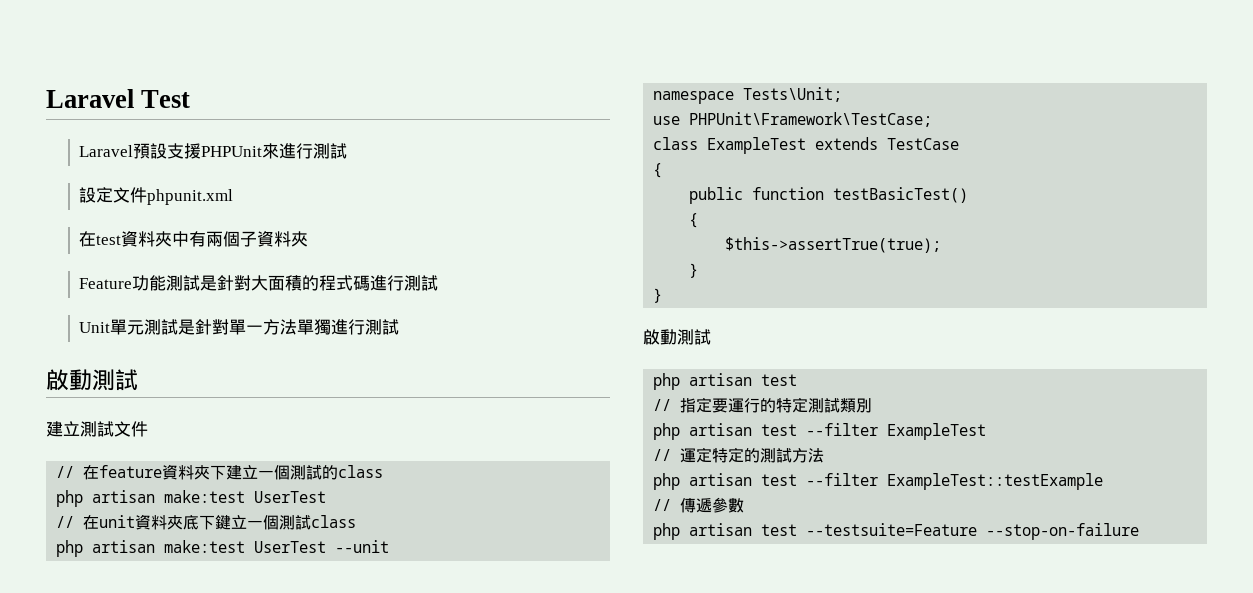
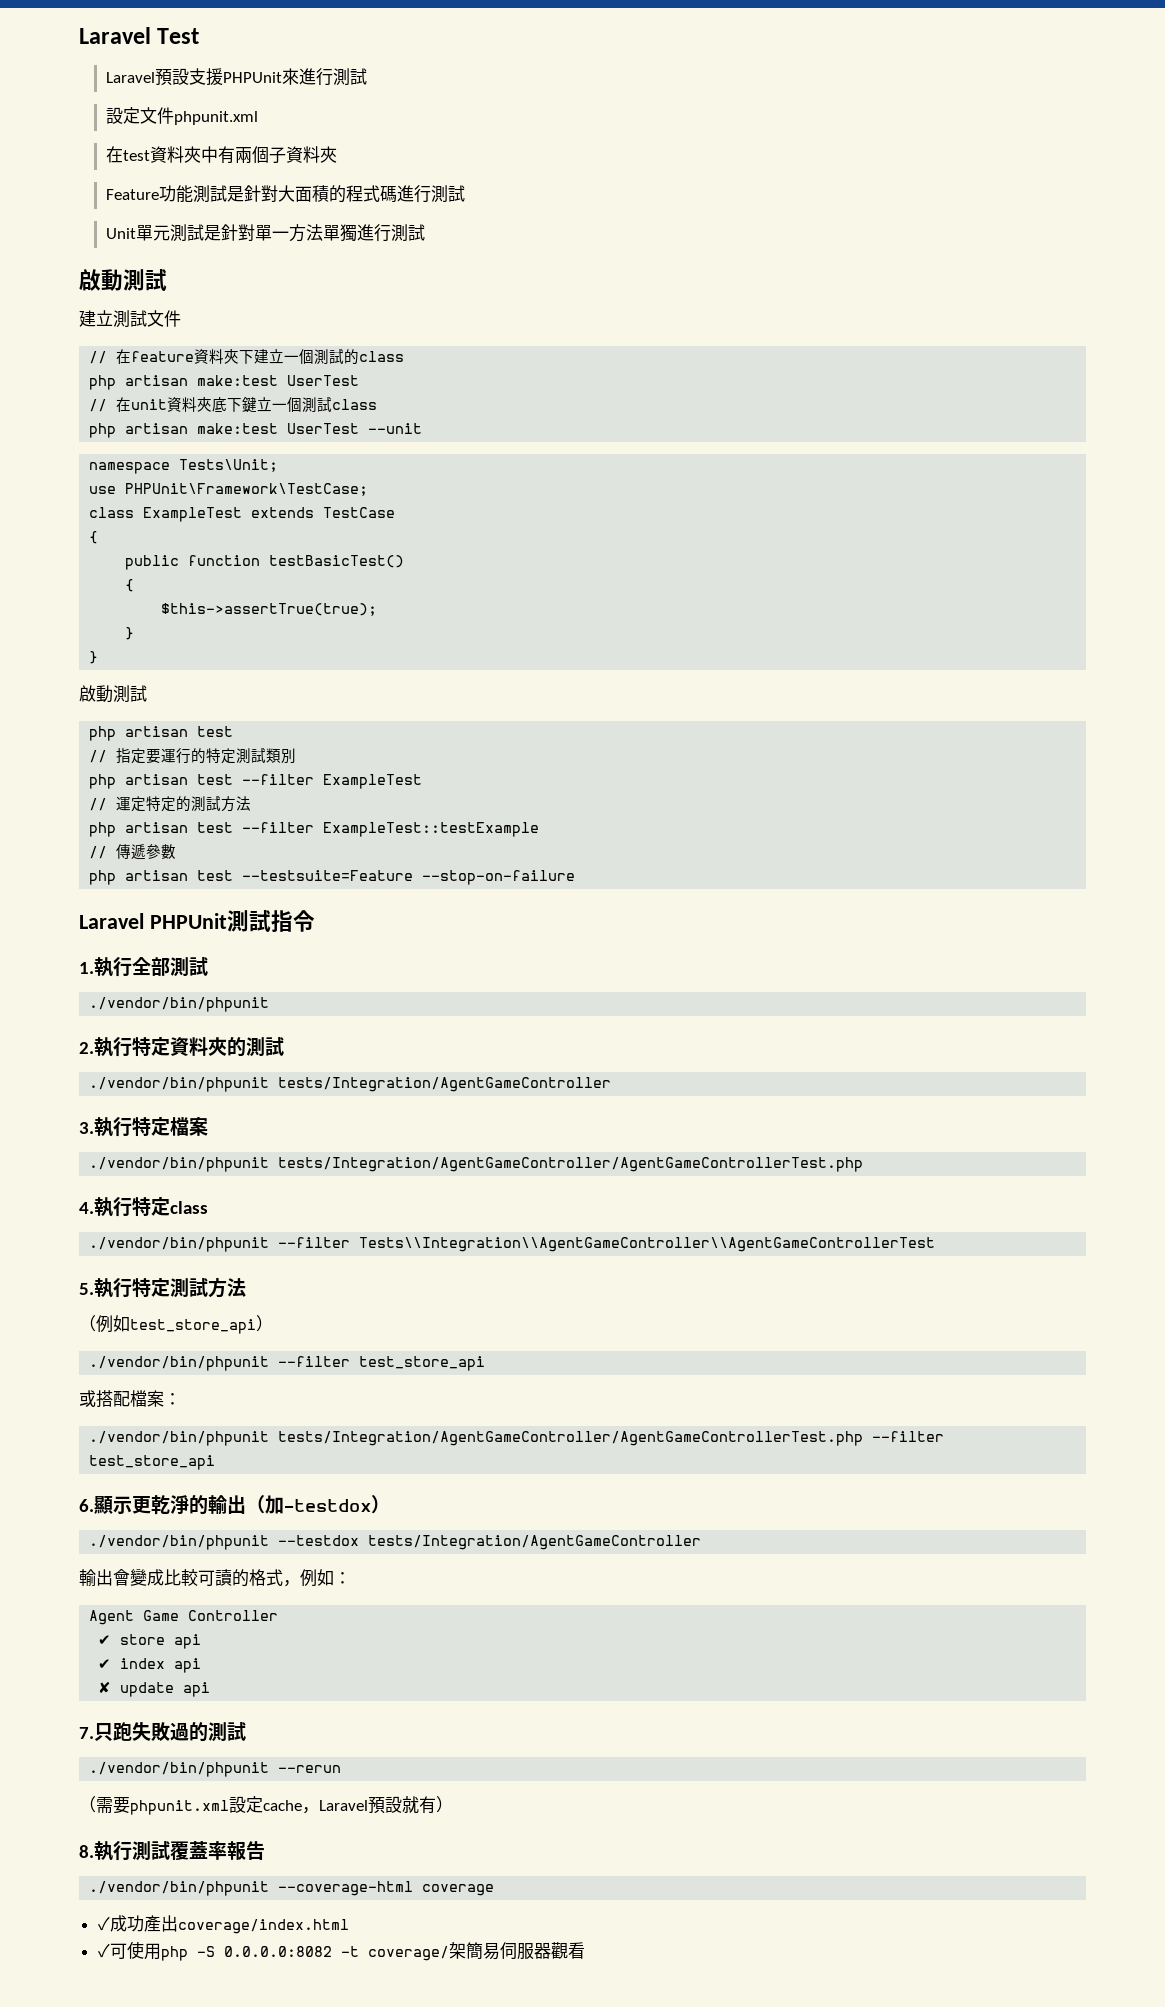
(1140, 531) none -> [79,910,315,933] [79,957,208,977] [89,997,270,1012] [79,1037,284,1057] [89,1077,612,1092] [79,1117,208,1137] [89,1157,864,1172] [79,1197,208,1217] [89,1237,936,1252] [79,1277,246,1298] [79,1315,273,1334] [89,1356,486,1371] [79,1390,181,1408] [89,1431,945,1446] [89,1455,216,1470] [79,1495,390,1515] [89,1535,702,1550] [79,1568,351,1587] [89,1610,279,1625] [98,1634,202,1649] [98,1658,202,1673] [98,1681,211,1697] [79,1722,246,1742] [89,1762,342,1777] [79,1796,453,1815] [79,1841,265,1861] [89,1881,495,1896] [97,1915,349,1934] [97,1941,585,1961] // Laravel PHPUnit測試指令 // 1.執行全部測試 // ./vendor/bin/phpunit // 2.執行特定資料夾的測試 // ./vendor/bin/phpunit tests/Integration/AgentGameController // 3.執行特定檔案 // ./vendor/bin/phpunit tests/Integration/AgentGameController/AgentGameControllerTest.php // 4.執行特定class // ./vendor/bin/phpunit --filter Tests\\Integration\\AgentGameController\\AgentGameControllerTest // 5.執行特定測試方法 // （例如test_store_api） // ./vendor/bin/phpunit --filter test_store_api // 或搭配檔案： // ./vendor/bin/phpunit tests/Integration/AgentGameController/AgentGameControllerTest.php --filter test_store_api // 6.顯示更乾淨的輸出（加-testdox） // ./vendor/bin/phpunit --testdox tests/Integration/AgentGameController // 輸出會變成比較可讀的格式，例如： // Agent Game Controller // ✔ store api // ✔ index api // ✘ update api // 7.只跑失敗過的測試 // ./vendor/bin/phpunit --rerun // （需要phpunit.xml設定cache，Laravel預設就有） // 8.執行測試覆蓋率報告 // ./vendor/bin/phpunit --coverage-html coverage // ✓成功產出coverage/index.html // ✓可使用php -S 0.0.0.0:8082 -t coverage/架簡易伺服器觀看

